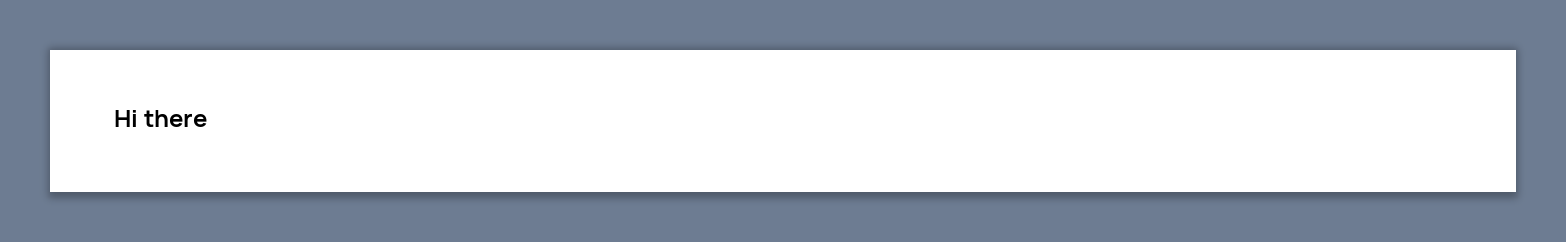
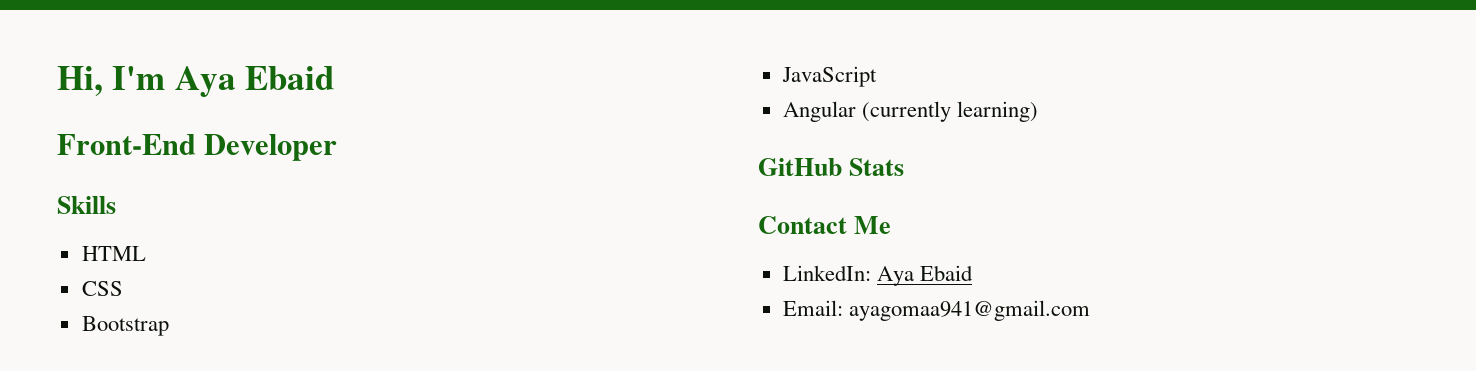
[114,110,208,127] Hi there -> [57,66,335,97] [57,134,338,161] [57,196,116,214] [81,246,146,261] [81,281,123,296] [81,316,169,336] [781,66,877,87] [782,101,1038,122] [758,158,905,176] [758,216,892,234] [782,265,973,286] [782,300,1090,321] Hi, I'm Aya Ebaid // Front-End Developer // Skills // HTML // CSS // Bootstrap // JavaScript // Angular (currently learning) // GitHub Stats // Contact Me // LinkedIn: Aya Ebaid // Email: ayagomaa941@gmail.com

